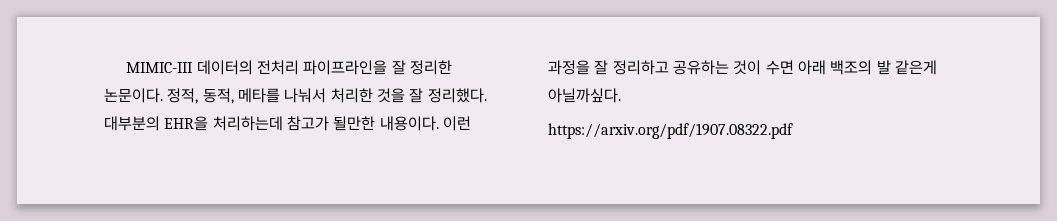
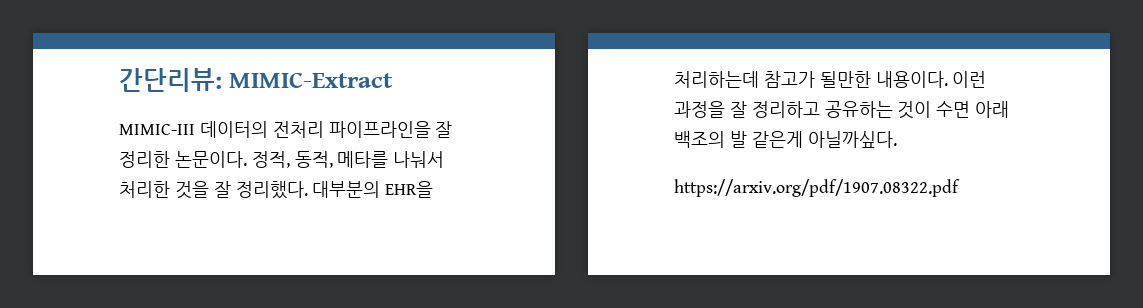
(126, 67) none -> [119,68,393,92] 간단리뷰: MIMIC-Extract //

